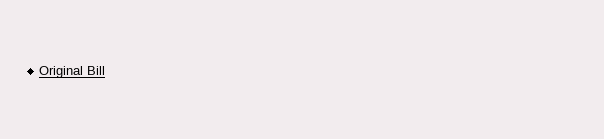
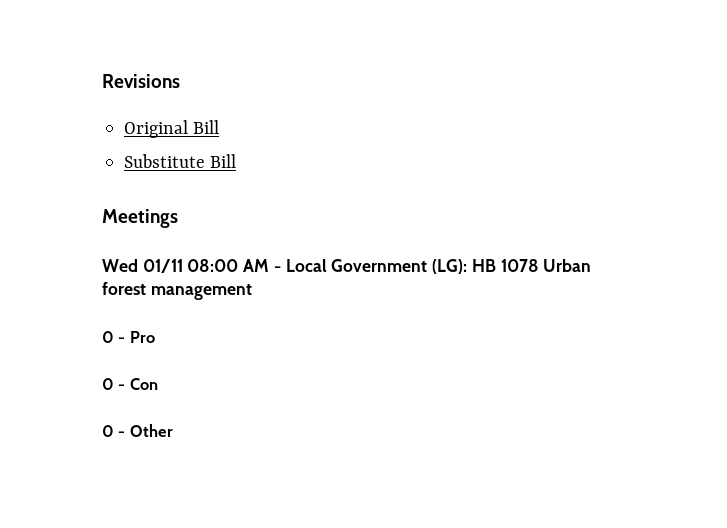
(39, 72) none -> [102,74,180,88] Revisions //
(106, 70) none -> [124,154,237,168] [102,209,178,228] [102,259,592,274] [102,282,252,300] [102,331,155,343] [102,378,158,390] [102,424,173,437] // Substitute Bill // Meetings // Wed 01/11 08:00 AM - Local Government (LG): HB 1078 Urban forest management // 0 - Pro // 0 - Con // 0 - Other

